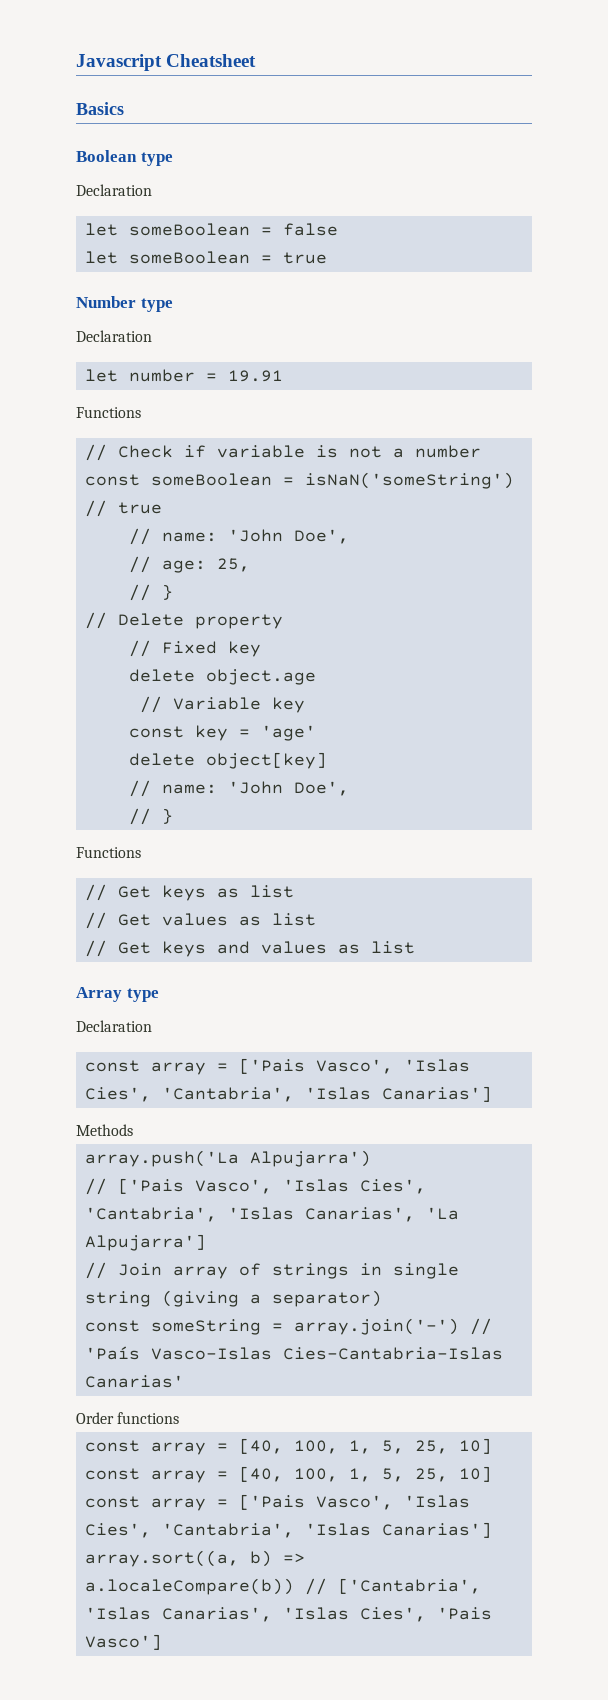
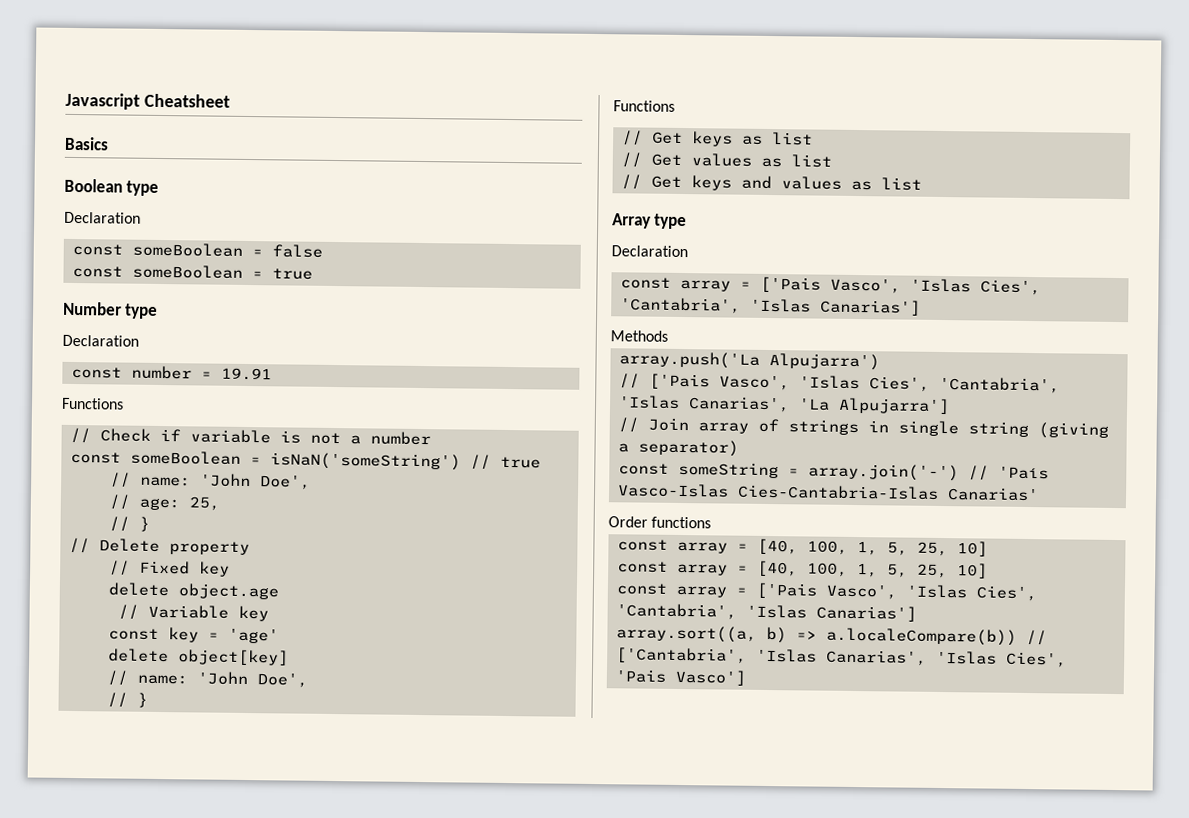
[85,223,119,236] let -> [72,243,124,256] const
[85,251,119,264] let -> [72,265,124,278] const
[85,369,119,382] let -> [71,366,123,379] const

